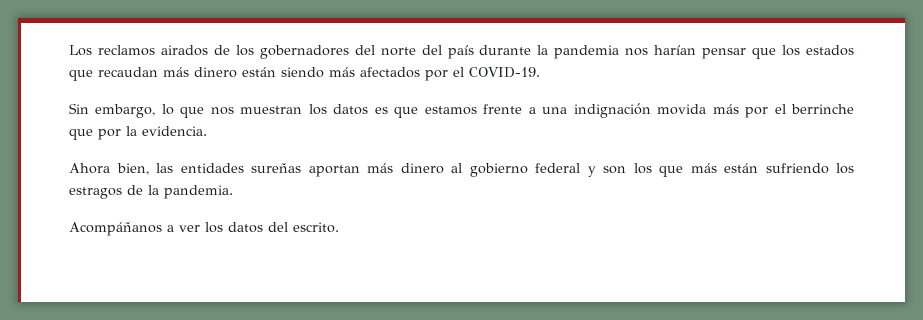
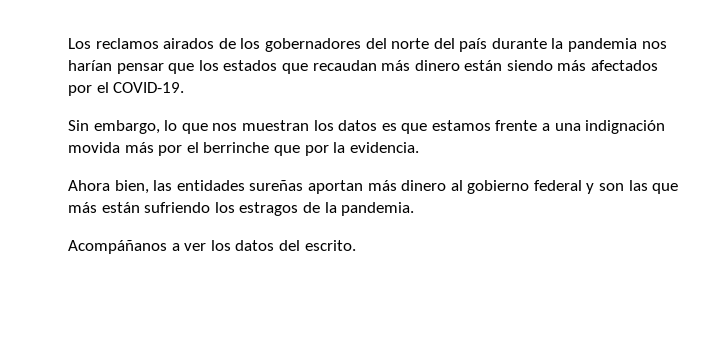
[633,163,652,174] los -> [628,180,648,191] las

